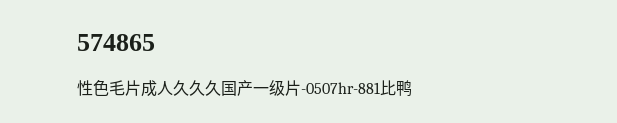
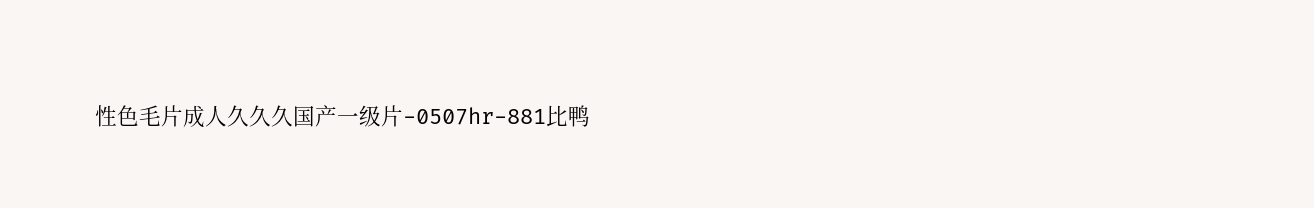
[77,34,155,51] 574865 // -> (95, 116) none

